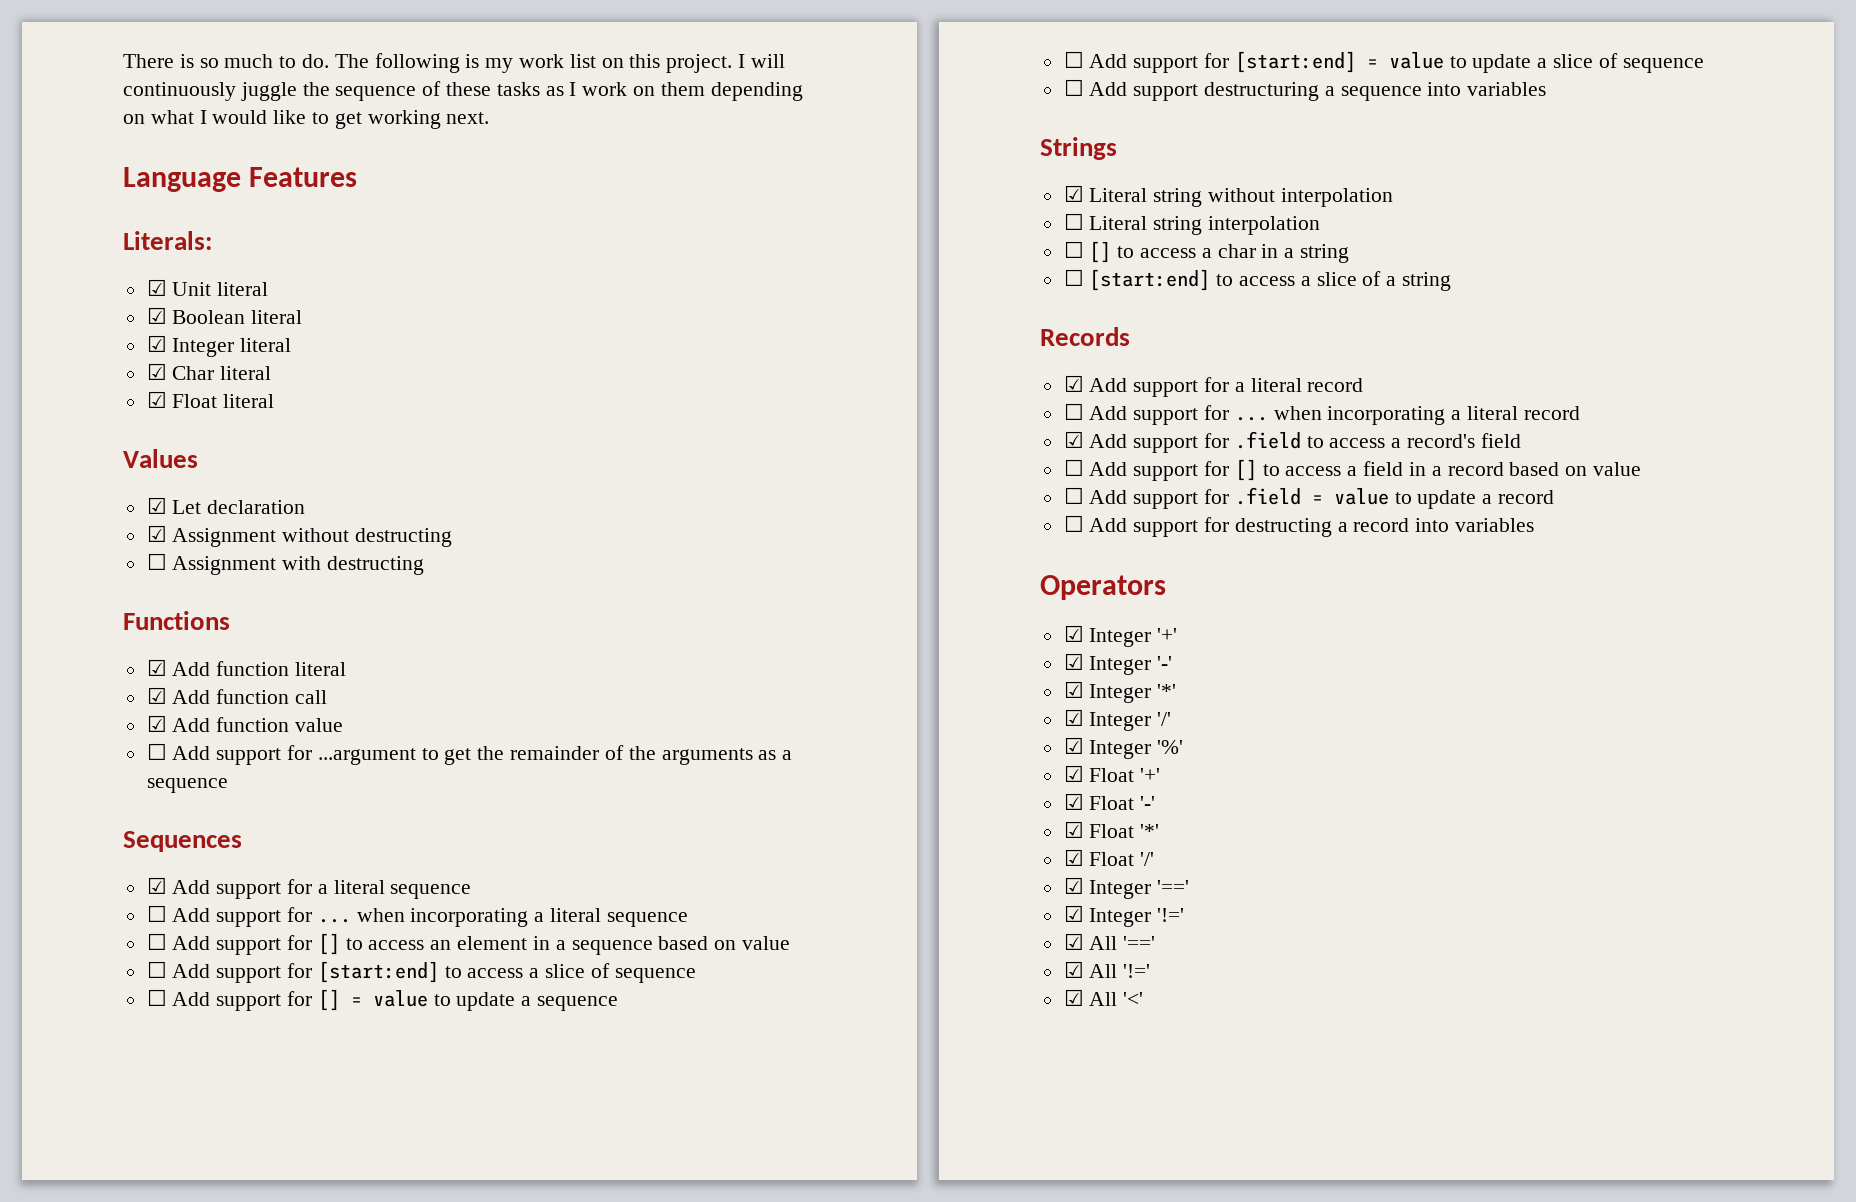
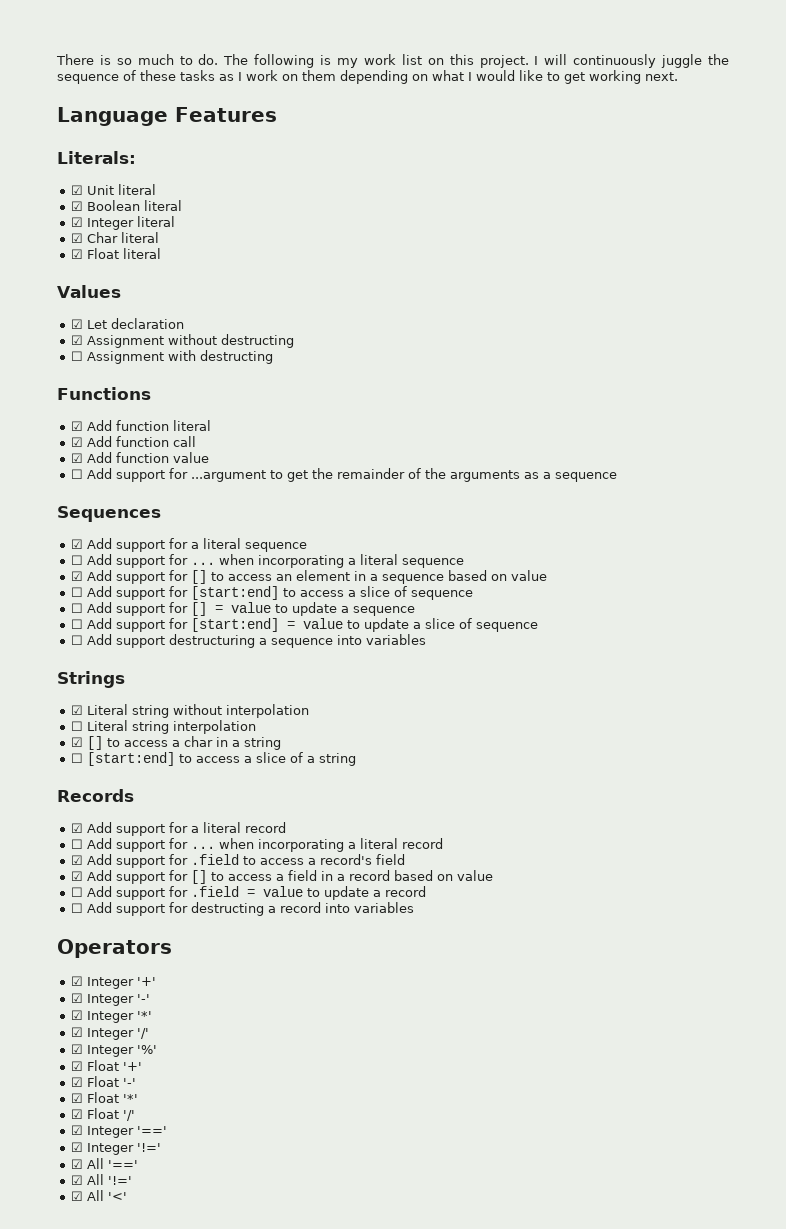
[146,933,167,950] ☐ -> [70,571,83,581] ☑
[1063,241,1084,258] ☐ -> [70,737,83,747] ☑
[1063,459,1084,476] ☐ -> [70,871,83,881] ☑

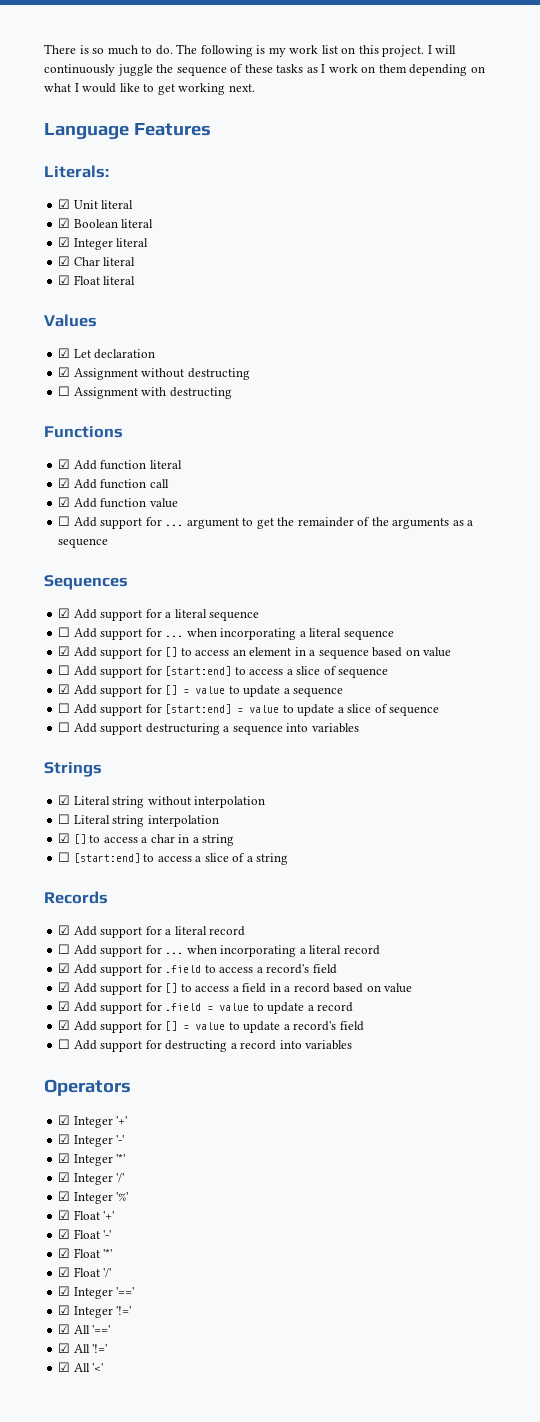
[190,470,266,482] ...argument -> [165,518,239,529] ... argument
[70,603,83,613] ☐ -> [58,684,71,694] ☑
[70,887,83,897] ☐ -> [58,1001,71,1011] ☑
(426, 891) none -> [58,1020,364,1033] // ☑ Add support for [] = value to update a record's field

